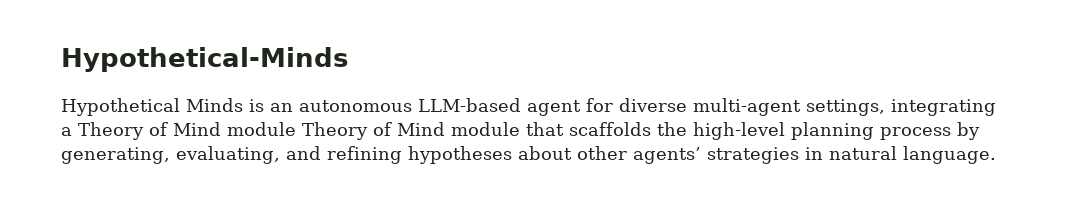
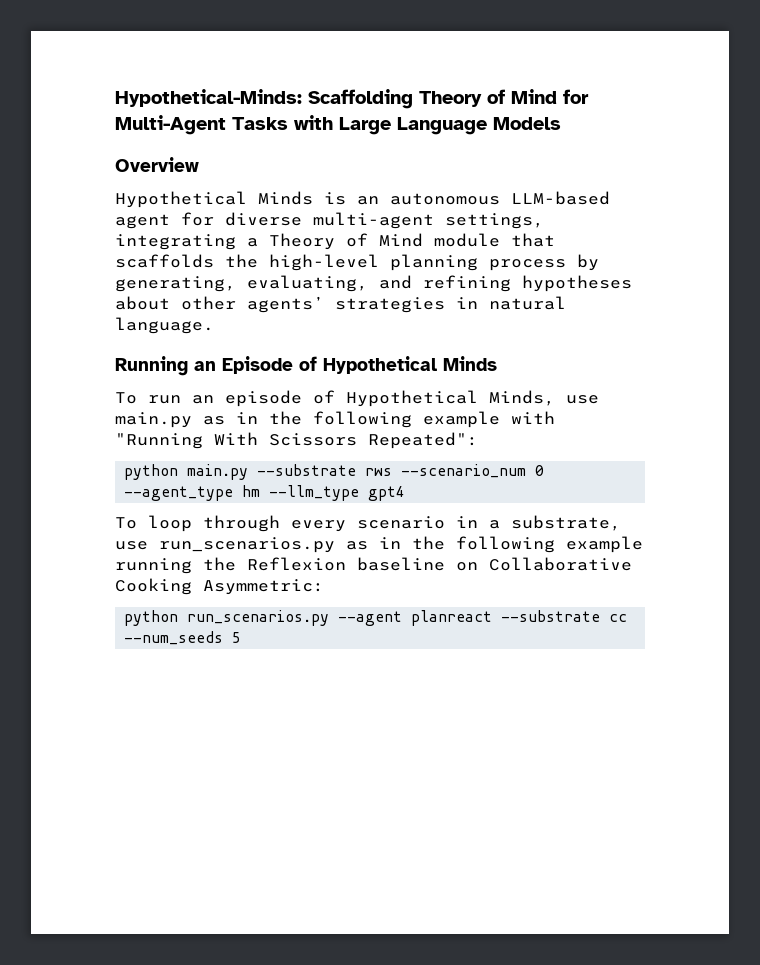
[61,47,348,72] Hypothetical-Minds -> [115,89,589,109] [115,115,561,135] [115,157,199,172] Hypothetical-Minds: Scaffolding Theory of Mind for Multi-Agent Tasks with Large Language Models // Overview
[302,122,520,140] Theory of Mind module -> (500, 240) none
(996, 155) none -> [115,356,497,376] [115,390,599,407] [115,411,555,428] [115,432,478,449] [124,464,545,480] [124,485,406,501] [115,515,621,532] [115,536,643,553] [115,557,632,574] [115,578,324,595] [124,610,628,626] [124,631,242,645] // Running an Episode of Hypothetical Minds // To run an episode of Hypothetical Minds, use main.py as in the following example with "Running With Scissors Repeated": // python main.py --substrate rws --scenario_num 0 --agent_type hm --llm_type gpt4 // To loop through every scenario in a substrate, use run_scenarios.py as in the following example running the Reflexion baseline on Collaborative Cooking Asymmetric: // python run_scenarios.py --agent planreact --substrate cc --num_seeds 5

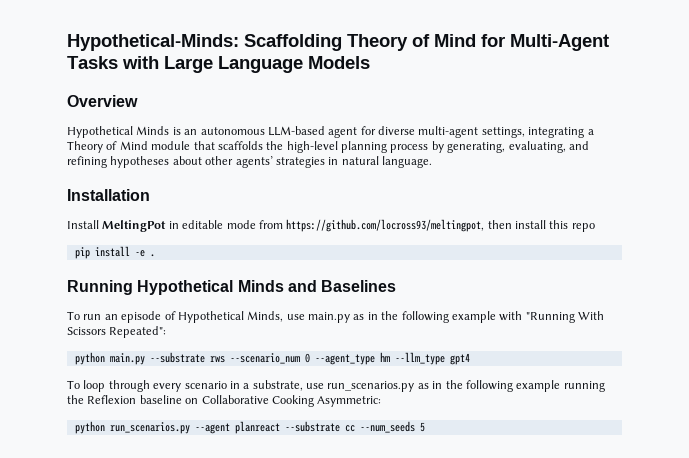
[115,356,497,376] Running an Episode of Hypothetical Minds -> [67,189,150,201] [67,219,595,232] [74,246,155,259] [67,280,397,295] Installation // Install MeltingPot in editable mode from https://github.com/locross93/meltingpot, then install this repo // pip install -e . // Running Hypothetical Minds and Baselines

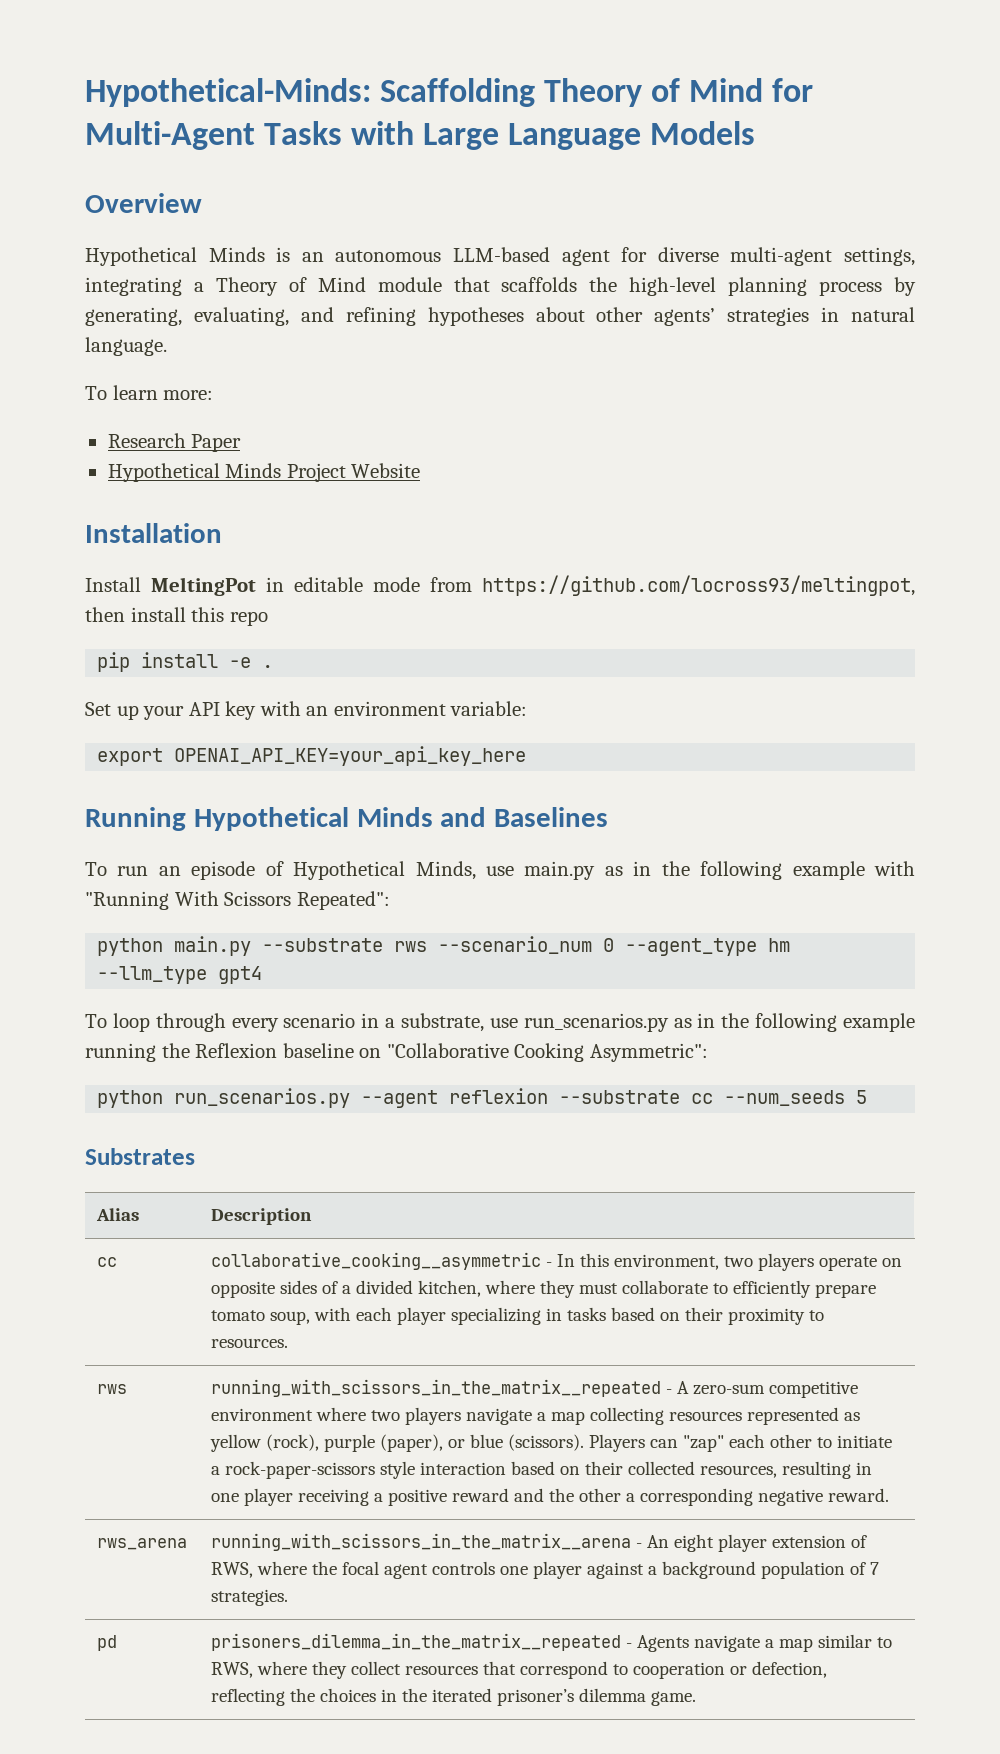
(432, 162) none -> [85,385,214,400] [107,433,242,452] [107,463,421,482] // To learn more: // Research Paper // Hypothetical Minds Project Website
(155, 255) none -> [85,701,528,720] [97,746,527,766] // Set up your API key with an environment variable: // export OPENAI_API_KEY=your_api_key_here
[201,395,382,407] Collaborative Cooking Asymmetric: -> [386,1043,708,1062] "Collaborative Cooking Asymmetric":
[234,421,280,434] planreact -> [449,1088,549,1104] reflexion
(425, 427) none -> [85,1148,195,1165] [95,1208,139,1221] [210,1208,312,1225] [96,1257,117,1267] [210,1252,902,1271] [210,1280,876,1298] [210,1307,824,1325] [210,1338,288,1348] [96,1384,127,1394] [210,1379,858,1398] [210,1407,860,1425] [209,1434,892,1452] [210,1461,872,1479] [210,1488,889,1506] [96,1538,187,1550] [210,1533,867,1552] [210,1561,879,1579] [210,1589,288,1606] [96,1635,117,1651] [210,1633,892,1652] [210,1661,827,1679] [210,1688,696,1706] // Substrates // Alias | Description // cc | collaborative_cooking__asymmetric - In this environment, two players operate on opposite sides of a divided kitchen, where they must collaborate to efficiently prepare tomato soup, with each player specializing in tasks based on their proximity to resources. // rws | running_with_scissors_in_the_matrix__repeated - A zero-sum competitive environment where two players navigate a map collecting resources represented as yellow (rock), purple (paper), or blue (scissors). Players can "zap" each other to initiate a rock-paper-scissors style interaction based on their collected resources, resulting in one player receiving a positive reward and the other a corresponding negative reward. // rws_arena | running_with_scissors_in_the_matrix__arena - An eight player extension of RWS, where the focal agent controls one player against a background population of 7 strategies. // pd | prisoners_dilemma_in_the_matrix__repeated - Agents navigate a map similar to RWS, where they collect resources that correspond to cooperation or defection, reflecting the choices in the iterated prisoner’s dilemma game.

